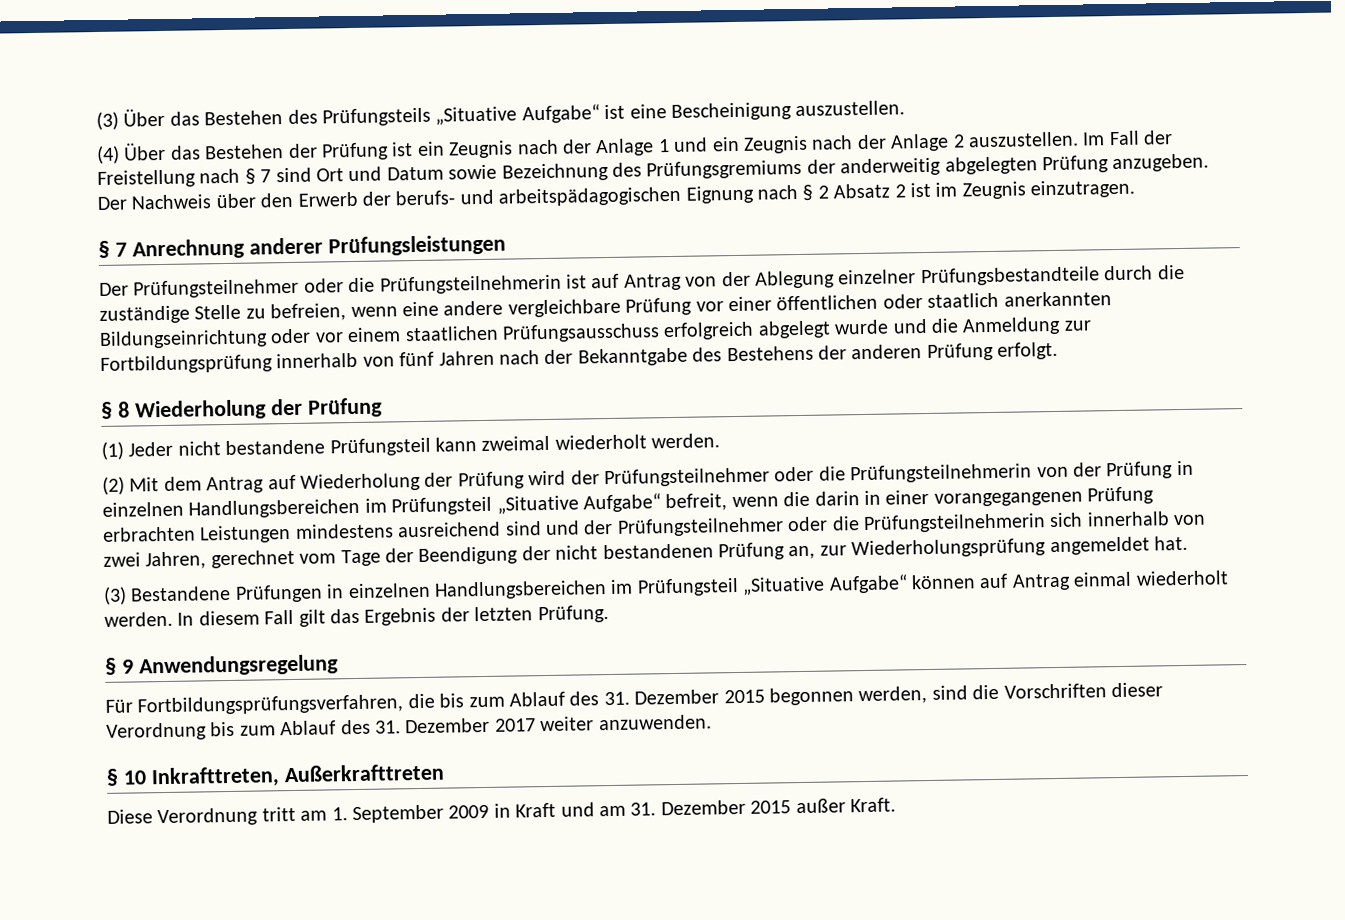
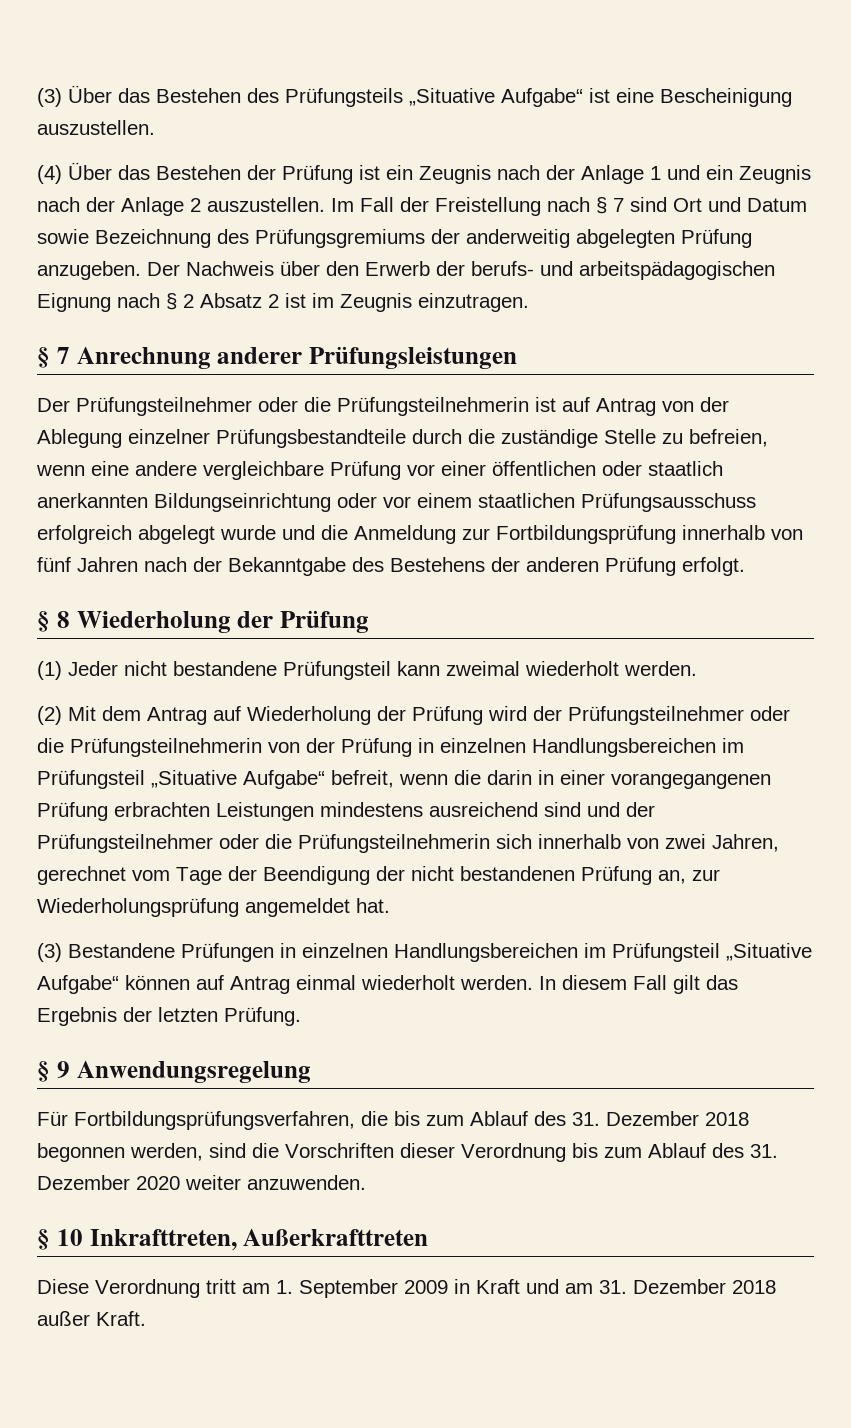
[723,689,765,704] 2015 -> [705,1112,749,1126] 2018
[494,718,536,732] 2017 -> [136,1176,180,1190] 2020
[750,800,792,814] 2015 -> [732,1280,776,1294] 2018

